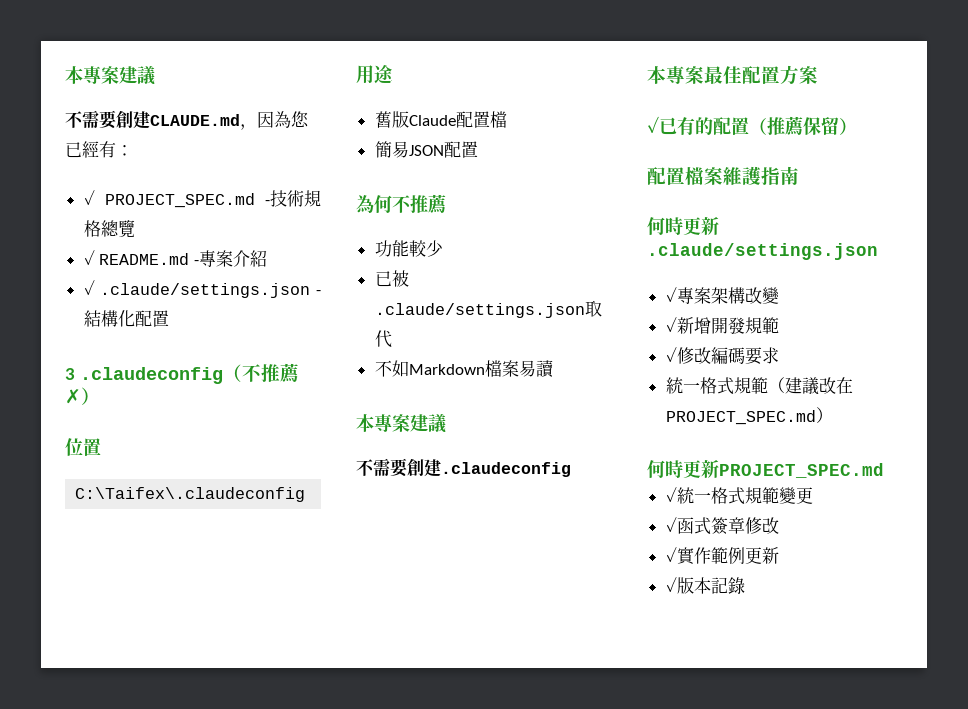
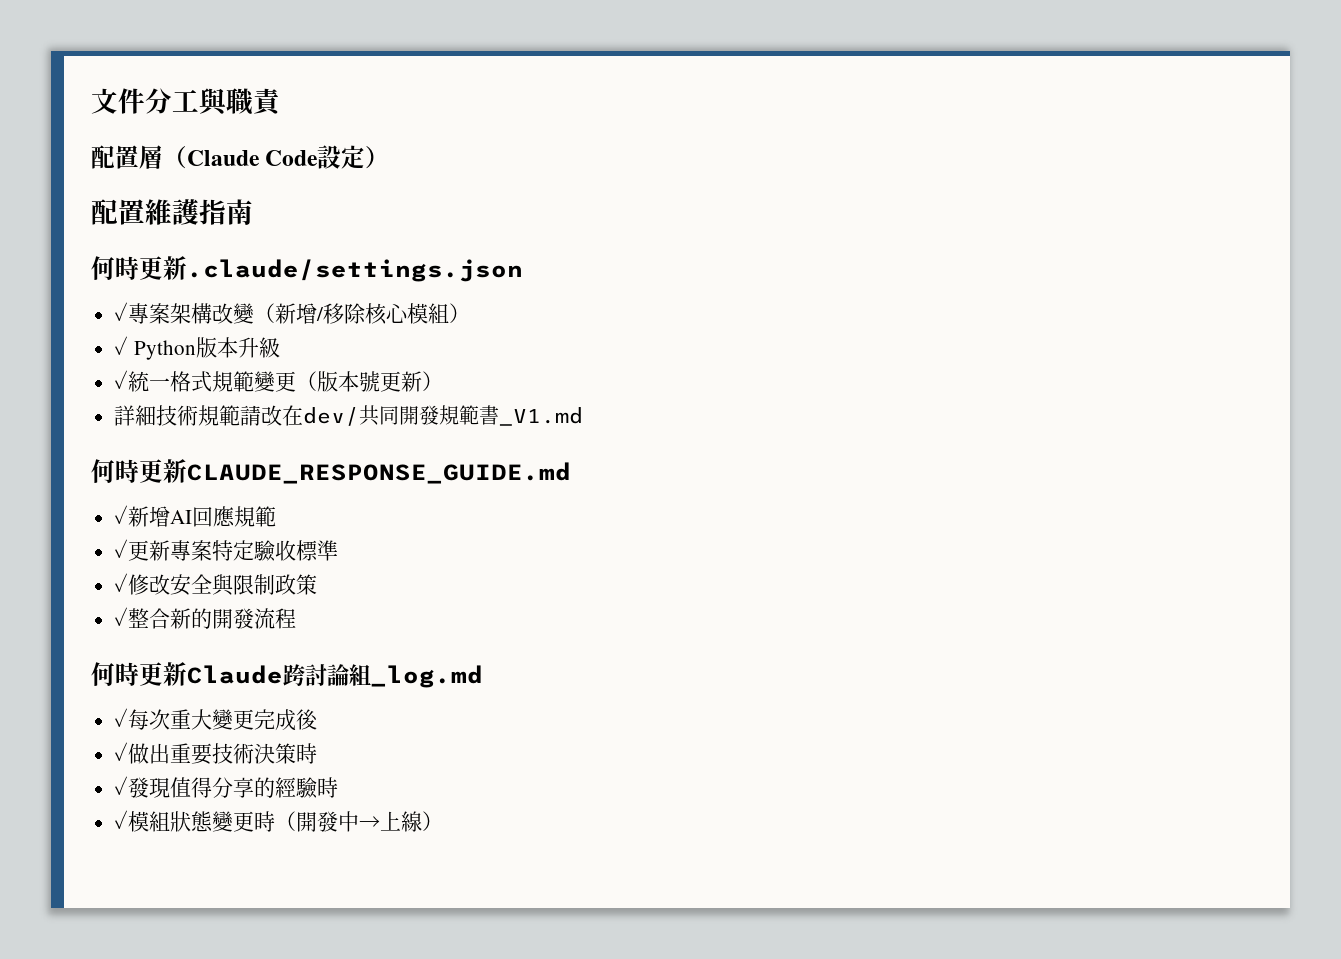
[65,65,155,85] [65,110,309,130] [65,141,133,158] [83,190,321,208] [83,220,135,238] [83,250,267,267] [83,280,321,298] [83,310,169,327] [65,363,299,384] [65,387,100,405] [65,438,101,456] [75,487,306,502] [356,65,393,84] [374,111,507,128] [374,141,478,158] [356,194,446,214] [374,240,443,257] [374,270,409,287] [374,300,602,318] [374,330,392,348] [374,360,554,378] [356,413,446,433] [356,458,571,477] [647,65,818,85] [647,116,839,136] 本專案建議 // 不需要創建CLAUDE.md，因為您已經有： // ✓ PROJECT_SPEC.md -技術規格總覽 // ✓ README.md -專案介紹 // ✓ .claude/settings.json -結構化配置 // 3 .claudeconfig（不推薦✗） // 位置 // C:\Taifex\.claudeconfig // 用途 // 舊版Claude配置檔 // 簡易JSON配置 // 為何不推薦 // 功能較少 // 已被.claude/settings.json取代 // 不如Markdown檔案易讀 // 本專案建議 // 不需要創建.claudeconfig // 本專案最佳配置方案 // ✓已有的配置（推薦保留 -> [91,88,283,116] [91,145,366,169] 文件分工與職責 // 配置層（Claude Code設定
[685,167,723,185] 檔案 -> (145, 212) none
[665,317,779,334] [665,347,779,365] [665,377,853,395] [665,407,833,425] [647,460,884,478] // ✓新增開發規範 // ✓修改編碼要求 // 統一格式規範（建議改在PROJECT_SPEC.md） // 何時更新PROJECT_SPEC.md -> [254,303,471,325] [114,336,280,360] （新增/移除核心模組） // ✓ Python版本升級
[665,517,779,535] [665,547,779,565] [665,577,745,594] // ✓函式簽章修改 // ✓實作範例更新 // ✓版本記錄 -> [296,371,444,392] [114,405,584,426] [91,459,571,484] [114,505,277,527] [114,539,339,562] [114,573,318,596] [114,607,297,629] [91,662,483,688] [114,708,319,731] [114,742,318,765] [114,776,339,799] [114,810,444,832] （版本號更新） // 詳細技術規範請改在dev/共同開發規範書_V1.md // 何時更新CLAUDE_RESPONSE_GUIDE.md // ✓新增AI回應規範 // ✓更新專案特定驗收標準 // ✓修改安全與限制政策 // ✓整合新的開發流程 // 何時更新Claude跨討論組_log.md // ✓每次重大變更完成後 // ✓做出重要技術決策時 // ✓發現值得分享的經驗時 // ✓模組狀態變更時（開發中→上線）

